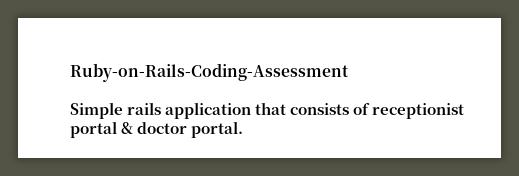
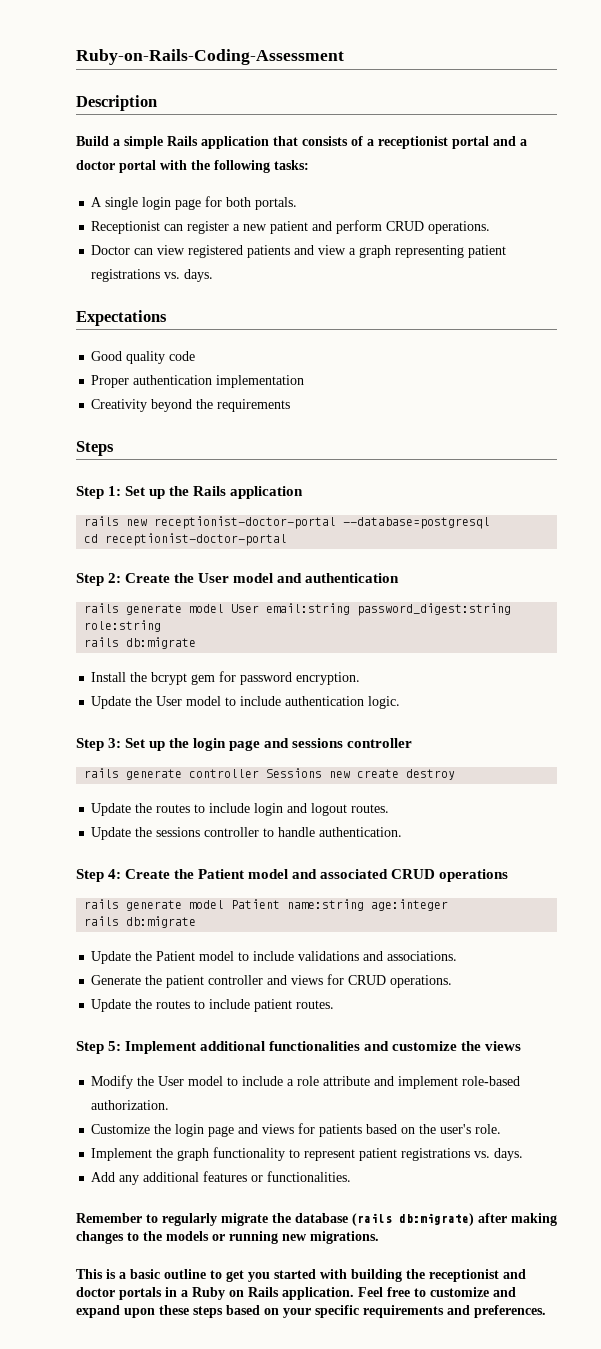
[70,102,162,119] Simple rails -> [76,95,157,111] [76,136,198,149] Description // Build a simple Rails
(371, 109) none -> [367,139,374,146] a
[121,121,244,138] & doctor portal. -> [493,136,527,146] [76,160,309,173] [91,196,298,210] [91,220,491,234] [91,245,507,258] [91,269,214,282] [76,310,167,326] [91,351,196,364] [91,375,305,388] [91,399,291,412] [76,441,114,456] [76,486,304,499] [84,516,491,529] [84,533,288,546] [76,573,400,586] [84,603,512,616] [84,620,162,632] [84,637,197,649] [91,671,361,685] [91,696,401,709] [76,738,413,751] [84,768,456,780] [91,803,390,816] [91,827,403,840] [76,869,509,882] [84,899,449,911] [84,916,197,928] [91,951,458,964] [91,974,453,988] [91,999,335,1012] [76,1041,522,1054] [91,1075,521,1089] [91,1100,170,1110] [91,1123,502,1137] [91,1147,524,1161] [91,1171,352,1185] [76,1213,557,1226] [76,1231,379,1244] [76,1269,526,1282] [76,1287,516,1300] [76,1305,546,1318] and a doctor portal with the following tasks: // A single login page for both portals. // Receptionist can register a new patient and perform CRUD operations. // Doctor can view registered patients and view a graph representing patient registrations vs. days. // Expectations // Good quality code // Proper authentication implementation // Creativity beyond the requirements // Steps // Step 1: Set up the Rails application // rails new receptionist-doctor-portal --database=postgresql // cd receptionist-doctor-portal // Step 2: Create the User model and authentication // rails generate model User email:string password_digest:string role:string // rails db:migrate // Install the bcrypt gem for password encryption. // Update the User model to include authentication logic. // Step 3: Set up the login page and sessions controller // rails generate controller Sessions new create destroy // Update the routes to include login and logout routes. // Update the sessions controller to handle authentication. // Step 4: Create the Patient model and associated CRUD operations // rails generate model Patient name:string age:integer // rails db:migrate // Update the Patient model to include validations and associations. // Generate the patient controller and views for CRUD operations. // Update the routes to include patient routes. // Step 5: Implement additional functionalities and customize the views // Modify the User model to include a role attribute and implement role-based authorization. // Customize the login page and views for patients based on the user's role. // Implement the graph functionality to represent patient registrations vs. days. // Add any additional features or functionalities. // Remember to regularly migrate the database (rails db:migrate) after making changes to the models or running new migrations. // This is a basic outline to get you started with building the receptionist and doctor portals in a Ruby on Rails application. Feel free to customize and expand upon these steps based on your specific requirements and preferences.

